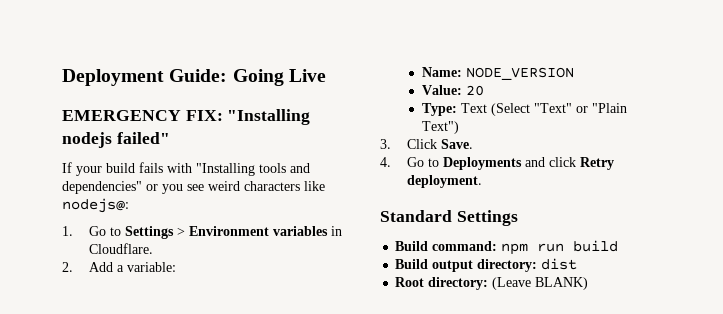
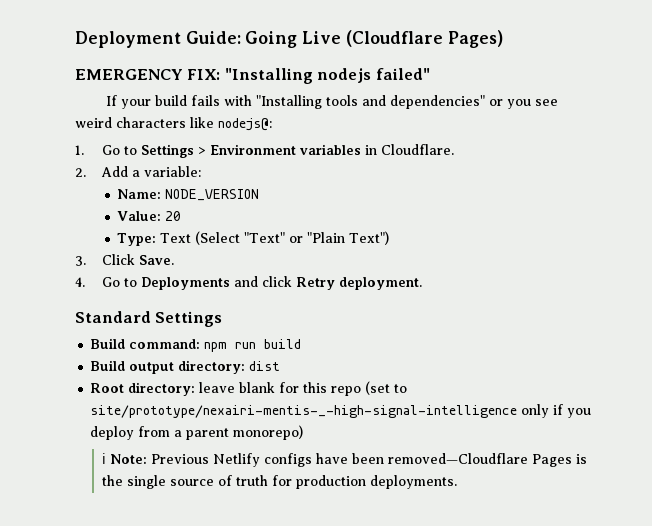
(326, 75) none -> [345,30,503,48] (Cloudflare Pages)
[492,277,589,290] (Leave BLANK) -> [199,381,408,396] [90,404,592,418] [90,425,304,440] [101,453,587,467] [101,475,457,489] leave blank for this repo (set to site/prototype/nexairi-mentis-_-high-signal-intelligence only if you deploy from a parent monorepo) // ℹ Note: Previous Netlify configs have been removed—Cloudflare Pages is the single source of truth for production deployments.

